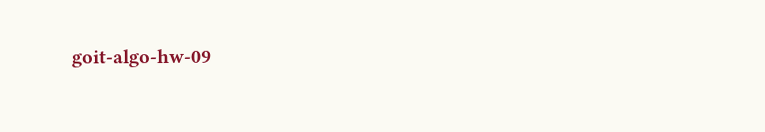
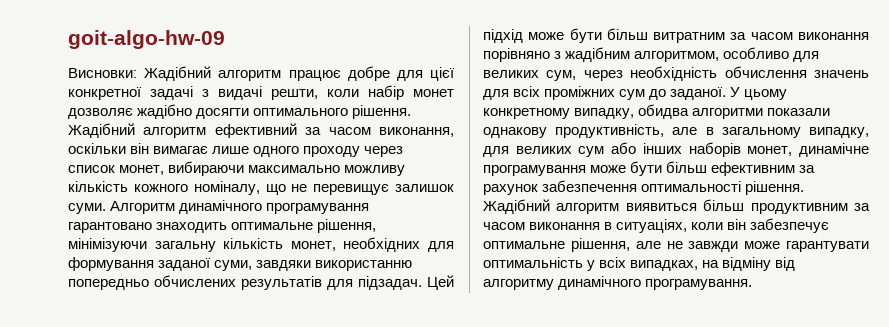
(212, 58) none -> [68,66,456,81] [68,85,454,100] [68,104,412,119] [68,123,454,138] [68,143,404,157] [68,161,406,176] [68,181,454,195] [68,200,370,214] [68,219,377,233] [68,237,454,252] [68,257,413,271] [68,275,454,290] [483,28,869,43] [483,47,820,62] [483,66,869,81] [483,86,788,100] [483,104,831,119] [483,124,869,138] [483,142,869,157] [483,161,816,176] [483,180,805,195] [483,199,870,214] [483,218,830,233] [483,238,869,252] [483,257,796,271] [483,276,753,290] // Висновки: Жадібний алгоритм працює добре для цієї конкретної задачі з видачі решти, коли набір монет дозволяє жадібно досягти оптимального рішення. Жадібний алгоритм ефективний за часом виконання, оскільки він вимагає лише одного проходу через список монет, вибираючи максимально можливу кількість кожного номіналу, що не перевищує залишок суми. Алгоритм динамічного програмування гарантовано знаходить оптимальне рішення, мінімізуючи загальну кількість монет, необхідних для формування заданої суми, завдяки використанню попередньо обчислених результатів для підзадач. Цей підхід може бути більш витратним за часом виконання порівняно з жадібним алгоритмом, особливо для великих сум, через необхідність обчислення значень для всіх проміжних сум до заданої. У цьому конкретному випадку, обидва алгоритми показали однакову продуктивність, але в загальному випадку, для великих сум або інших наборів монет, динамічне програмування може бути більш ефективним за рахунок забезпечення оптимальності рішення. Жадібний алгоритм виявиться більш продуктивним за часом виконання в ситуаціях, коли він забезпечує оптимальне рішення, але не завжди може гарантувати оптимальність у всіх випадках, на відміну від алгоритму динамічного програмування.

